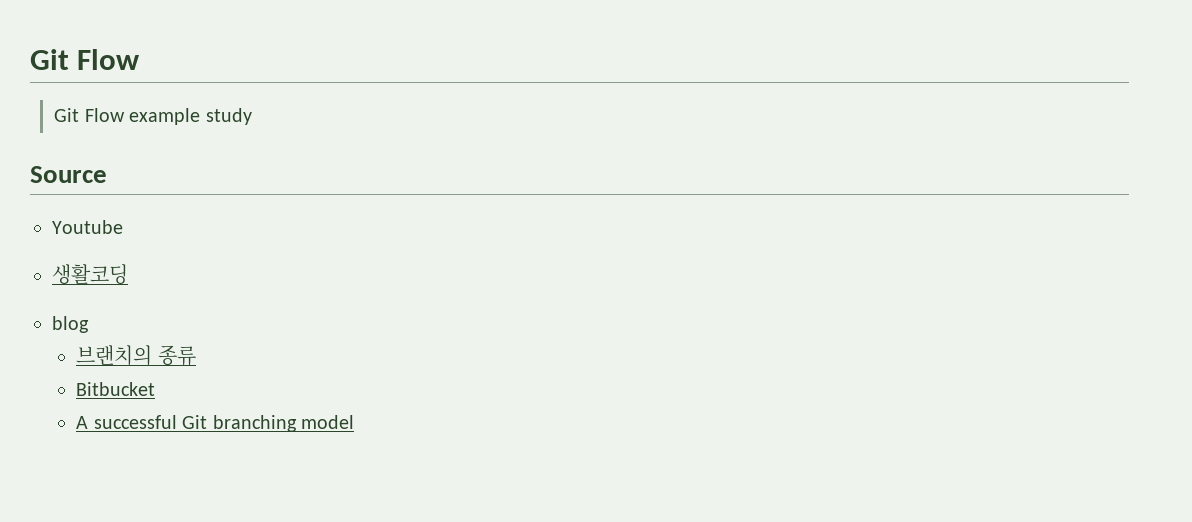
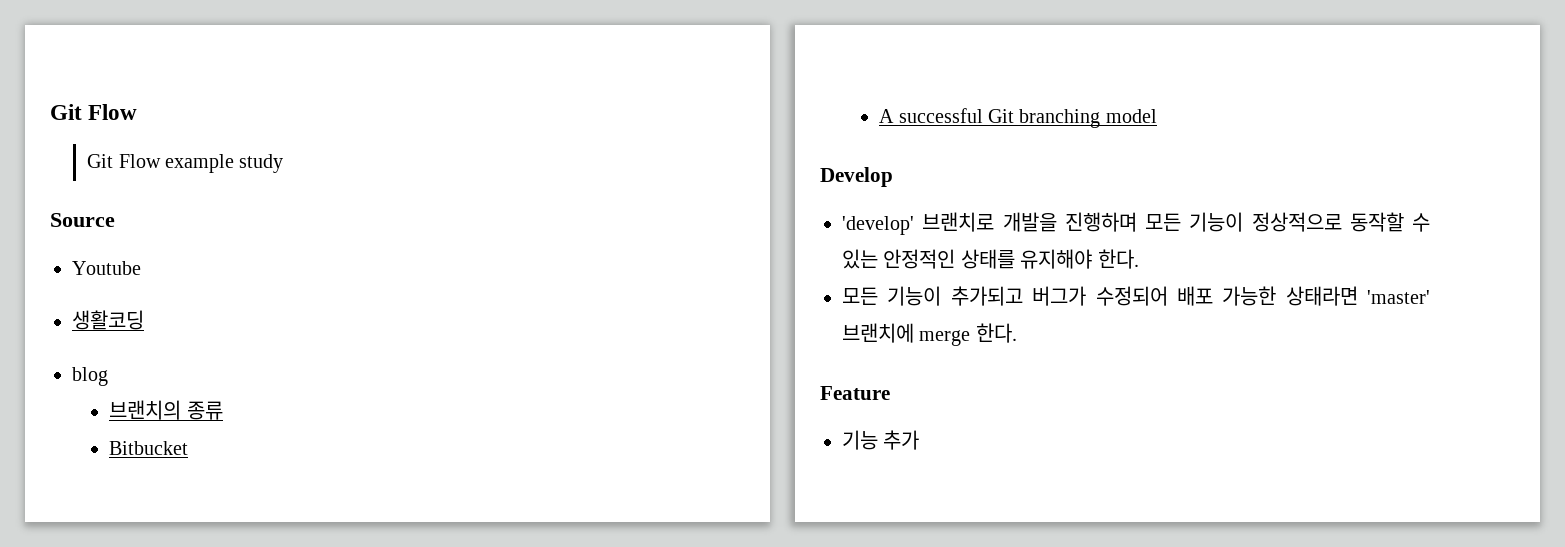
(355, 422) none -> [820,167,893,187] [842,212,1430,235] [842,249,1139,269] [842,286,1430,306] [842,323,1017,346] [820,386,890,400] [842,430,920,450] // Develop // 'develop' 브랜치로 개발을 진행하며 모든 기능이 정상적으로 동작할 수 있는 안정적인 상태를 유지해야 한다. // 모든 기능이 추가되고 버그가 수정되어 배포 가능한 상태라면 'master' 브랜치에 merge 한다. // Feature // 기능 추가

